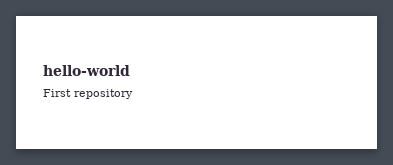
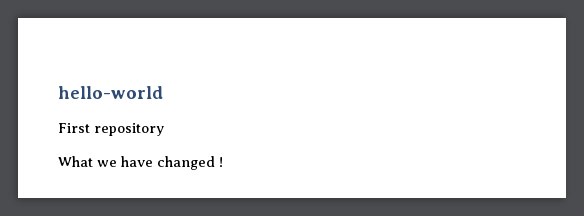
(133, 94) none -> [58,156,223,170] // What we have changed !

